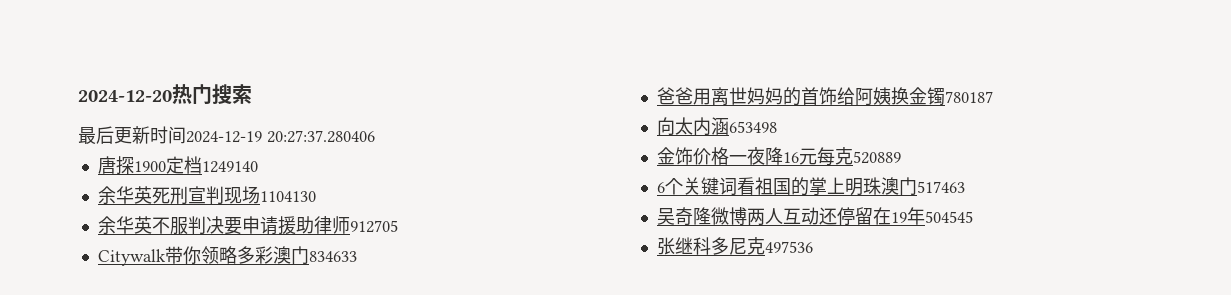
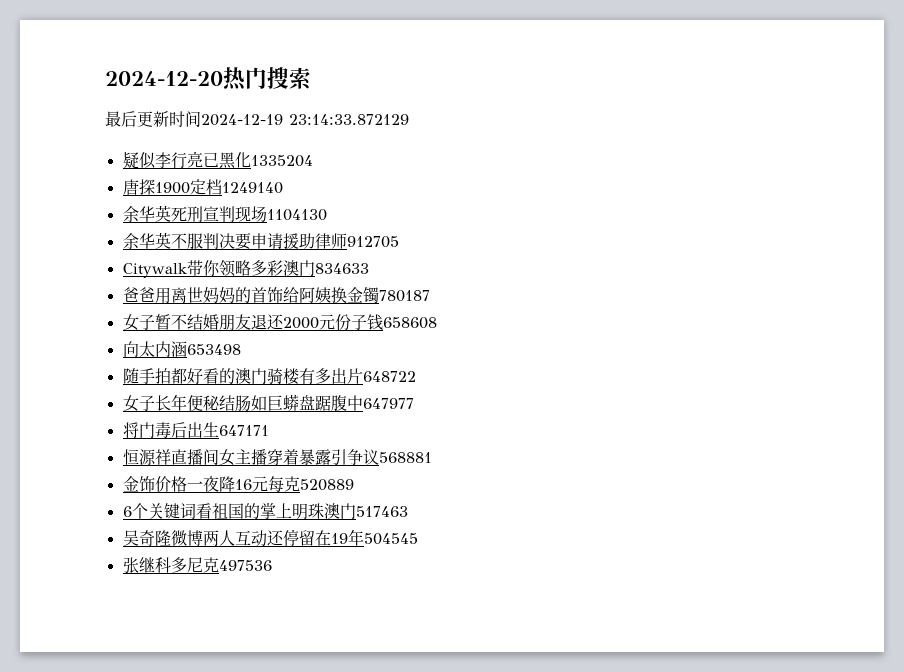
[267,130,375,143] 20:27:37.280406 -> [289,114,409,125] [122,151,313,169] 23:14:33.872129 // 疑似李行亮已黑化1335204
[656,117,777,136] 向太内涵653498 -> [122,314,437,331] [122,341,241,357] [122,368,416,385] [122,394,414,412] [122,422,269,439] [122,449,432,466] 女子暂不结婚朋友退还2000元份子钱658608 // 向太内涵653498 // 随手拍都好看的澳门骑楼有多出片648722 // 女子长年便秘结肠如巨蟒盘踞腹中647977 // 将门毒后出生647171 // 恒源祥直播间女主播穿着暴露引争议568881

